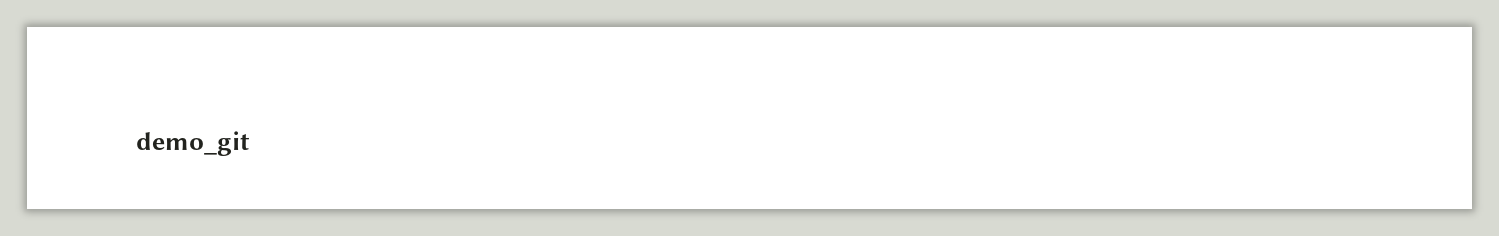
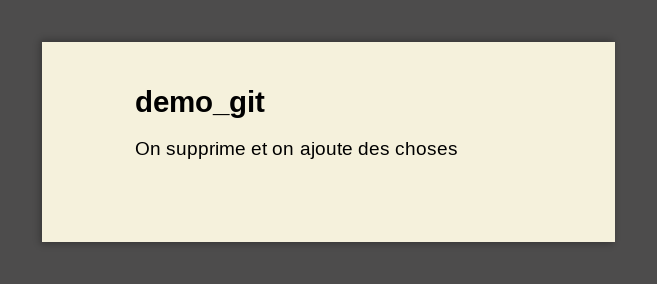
(250, 143) none -> [135,142,458,159] // On supprime et on ajoute des choses

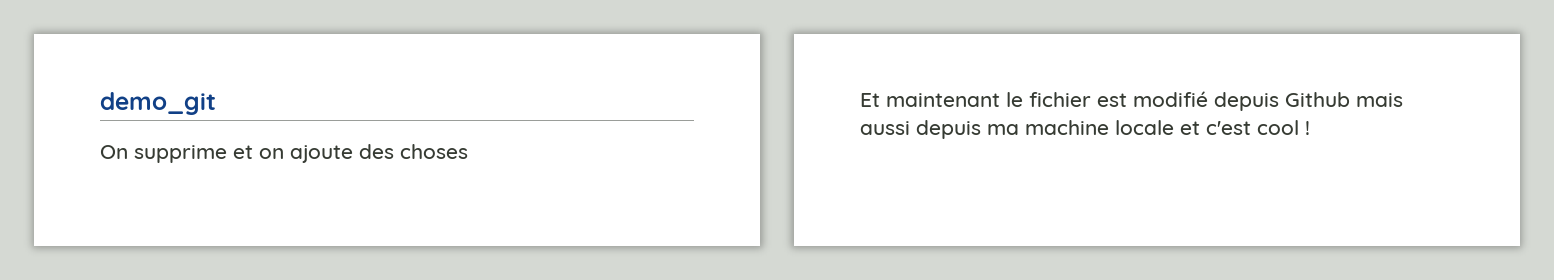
(458, 148) none -> [860,91,1403,111] [860,120,1310,139] // Et maintenant le fichier est modifié depuis Github mais aussi depuis ma machine locale et c'est cool !

